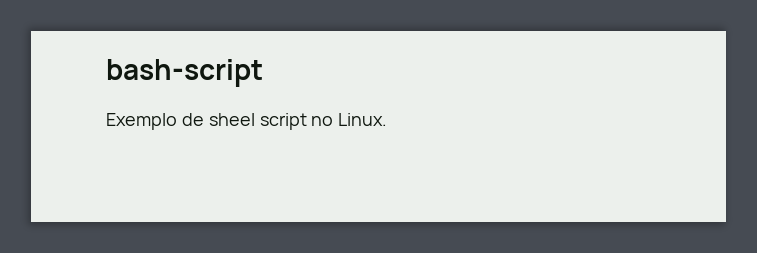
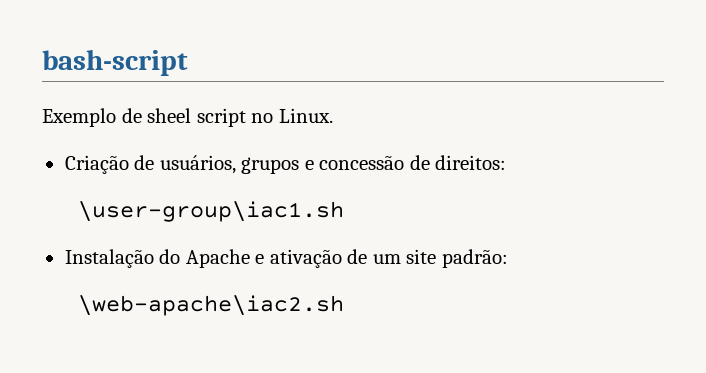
(388, 119) none -> [64,155,507,174] [78,201,345,222] [64,249,508,268] [78,295,345,316] // Criação de usuários, grupos e concessão de direitos: // \user-group\iac1.sh // Instalação do Apache e ativação de um site padrão: // \web-apache\iac2.sh

